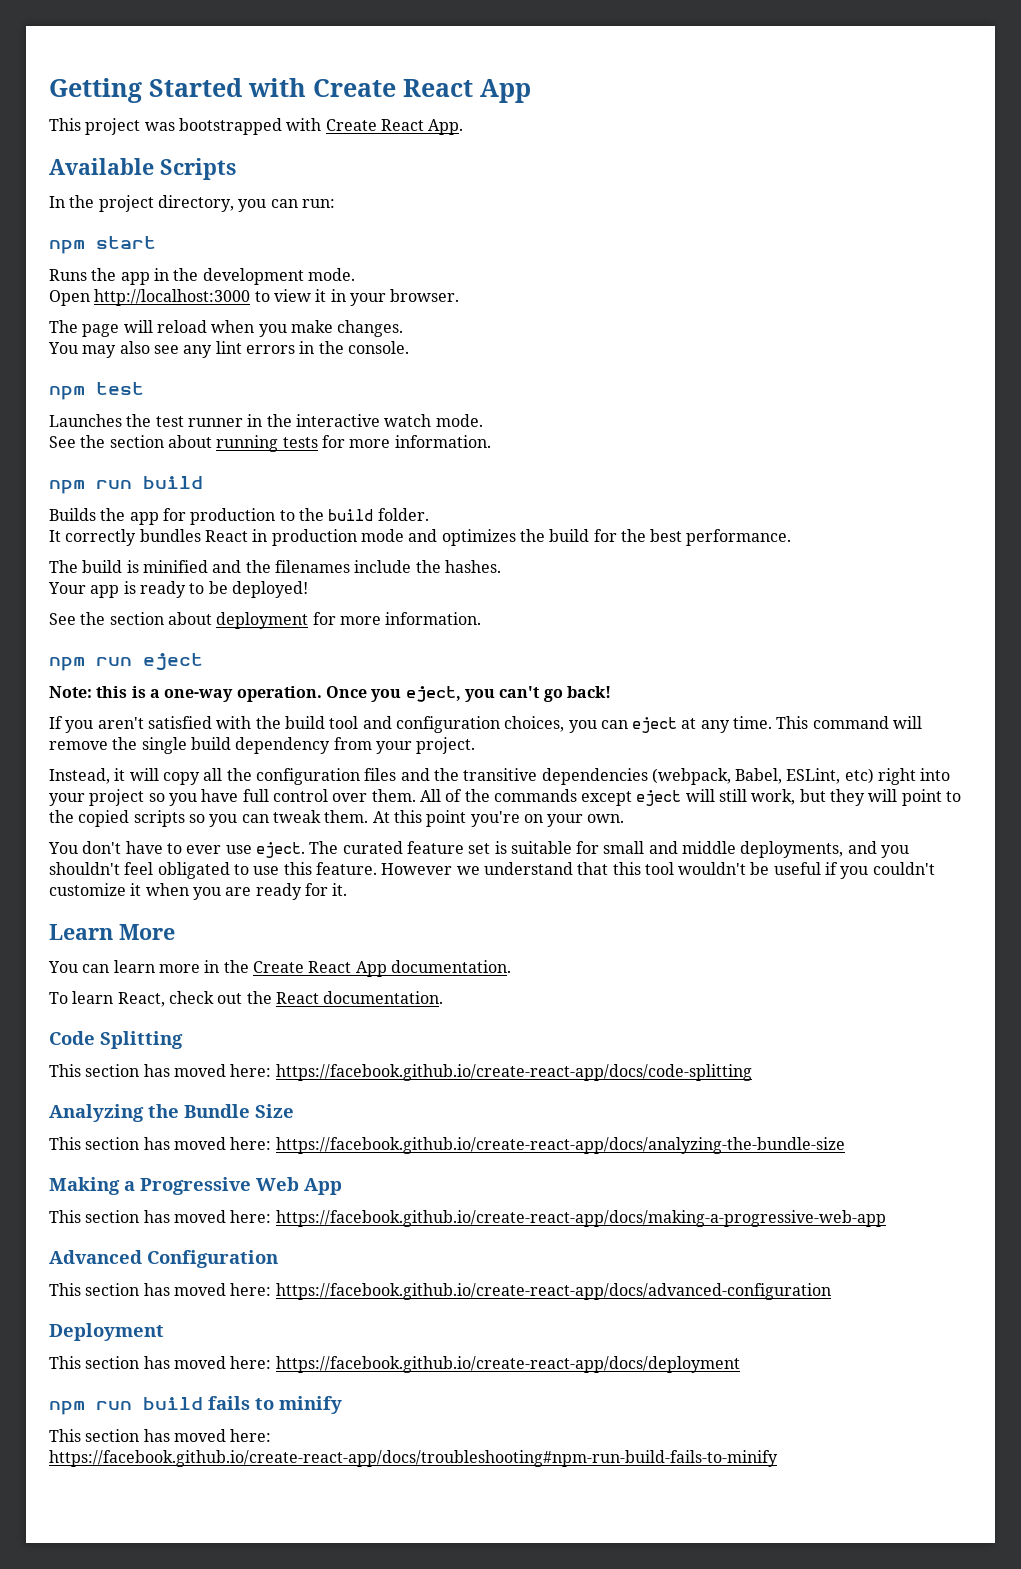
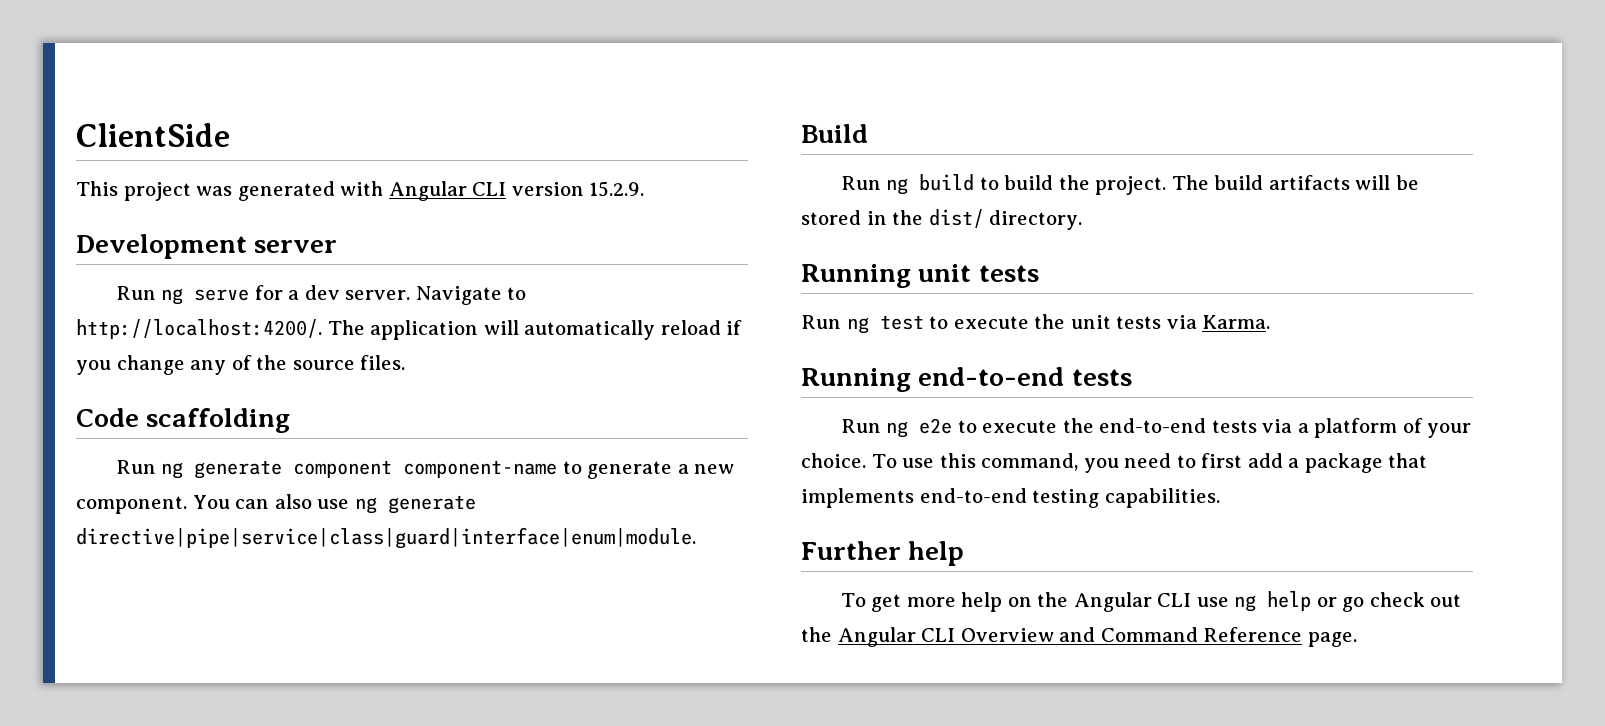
[49,78,531,103] [49,118,464,135] [49,158,236,180] [49,195,335,212] [49,236,156,254] [49,268,355,285] [49,289,460,306] [49,320,404,337] [48,341,409,358] [49,382,144,400] [49,414,483,427] [49,435,491,452] [49,476,203,494] [49,508,429,525] [49,529,792,546] [49,560,501,573] [48,581,308,598] [49,612,482,629] [49,653,203,671] [49,686,611,702] [49,716,923,733] [49,737,476,754] [49,768,951,785] [49,789,962,806] [49,810,625,827] [48,841,910,858] [49,862,935,879] [49,883,348,900] [49,924,175,940] [48,960,511,977] [49,991,444,1007] [49,1031,183,1049] [49,1064,752,1081] [49,1104,294,1122] [49,1137,845,1154] [49,1177,342,1195] [49,1210,886,1227] [49,1250,278,1268] [49,1283,831,1300] [49,1323,164,1341] [49,1356,740,1373] [49,1396,342,1415] [49,1429,272,1442] [49,1450,778,1467] Getting Started with Create React App // This project was bootstrapped with Create React App. // Available Scripts // In the project directory, you can run: // npm start // Runs the app in the development mode. // Open http://localhost:3000 to view it in your browser. // The page will reload when you make changes. // You may also see any lint errors in the console. // npm test // Launches the test runner in the interactive watch mode. // See the section about running tests for more information. // npm run build // Builds the app for production to the build folder. // It correctly bundles React in production mode and optimizes the build for the best performance. // The build is minified and the filenames include the hashes. // Your app is ready to be deployed! // See the section about deployment for more information. // npm run eject // Note: this is a one-way operation. Once you eject, you can't go back! // If you aren't satisfied with the build tool and configuration choices, you can eject at any time. This command will remove the single build dependency from your project. // Instead, it will copy all the configuration files and the transitive dependencies (webpack, Babel, ESLint, etc) right into your project so you have full control over them. All of the commands except eject will still work, but they will point to the copied scripts so you can tweak them. At this point you're on your own. // You don't have to ever use eject. The curated feature set is suitable for small and middle deployments, and you shouldn't feel obligated to use this feature. However we understand that this tool wouldn't be useful if you couldn't customize it when you are ready for it. // Learn More // You can learn more in the Create React App documentation. // To learn React, check out the React documentation. // Code Splitting // This section has moved here: https://facebook.github.io/create-react-app/docs/code-splitting // Analyzing the Bundle Size // This section has moved here: https://facebook.github.io/create-react-app/docs/analyzing-the-bundle-size // Making a Progressive Web App // This section has moved here: https://facebook.github.io/create-react-app/docs/making-a-progressive-web-app // Advanced Configuration // This section has moved here: https://facebook.github.io/create-react-app/docs/advanced-configuration // Deployment // This section has moved here: https://facebook.github.io/create-react-app/docs/deployment // npm run build fails to minify // This section has moved here: https://facebook.github.io/create-react-app/docs/troubleshooting#npm-run-build-fails-to-minify -> [76,123,230,147] [76,181,645,201] [76,234,338,259] [115,285,527,305] [76,319,743,340] [76,355,406,375] [76,408,291,433] [115,460,735,479] [76,494,476,514] [76,527,696,549] [801,124,868,143] [840,174,1419,195] [801,209,1083,230] [801,264,1039,288] [801,314,1271,334] [801,367,1132,392] [840,418,1472,438] [801,453,1428,473] [801,488,1220,508] [801,541,965,566] [840,591,1462,612] [801,627,1357,647] ClientSide // This project was generated with Angular CLI version 15.2.9. // Development server // Run ng serve for a dev server. Navigate to http://localhost:4200/. The application will automatically reload if you change any of the source files. // Code scaffolding // Run ng generate component component-name to generate a new component. You can also use ng generate directive|pipe|service|class|guard|interface|enum|module. // Build // Run ng build to build the project. The build artifacts will be stored in the dist/ directory. // Running unit tests // Run ng test to execute the unit tests via Karma. // Running end-to-end tests // Run ng e2e to execute the end-to-end tests via a platform of your choice. To use this command, you need to first add a package that implements end-to-end testing capabilities. // Further help // To get more help on the Angular CLI use ng help or go check out the Angular CLI Overview and Command Reference page.

